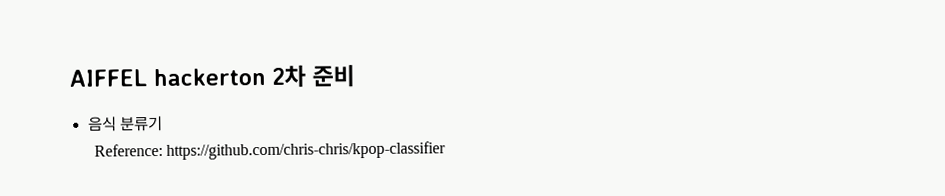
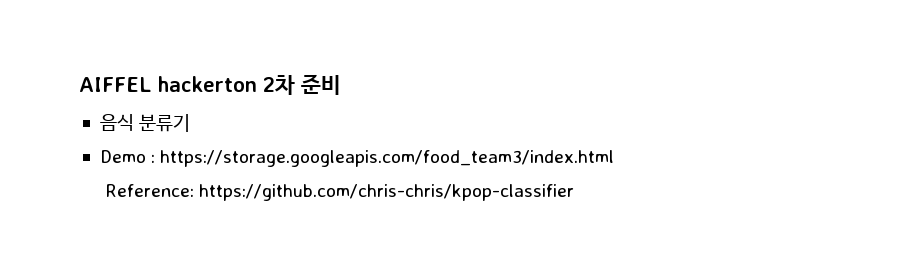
(163, 123) none -> [99,150,615,167] // Demo : https://storage.googleapis.com/food_team3/index.html

